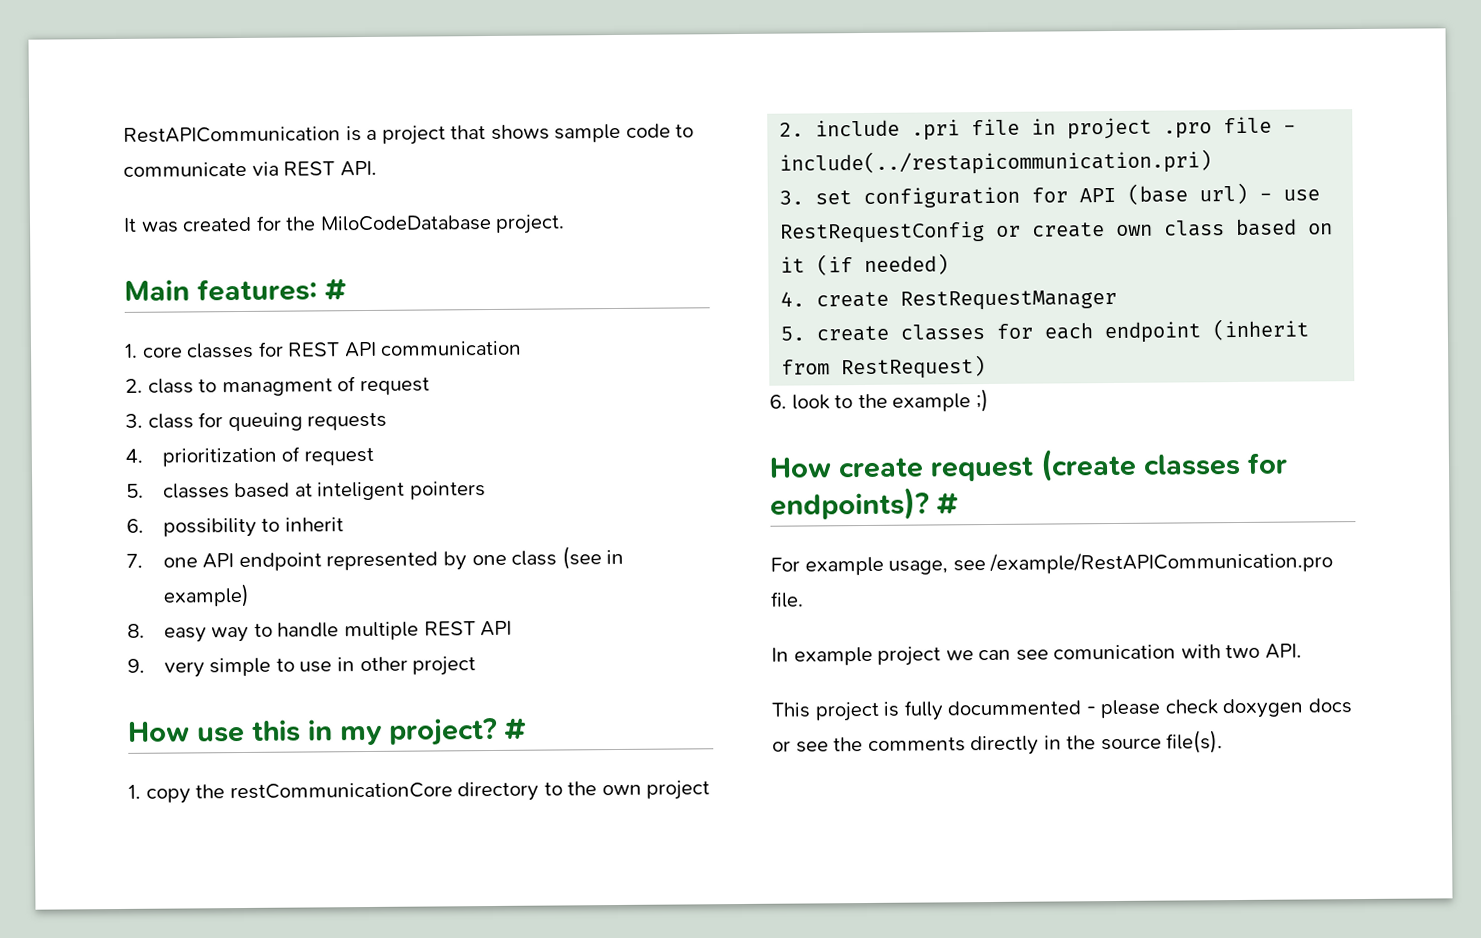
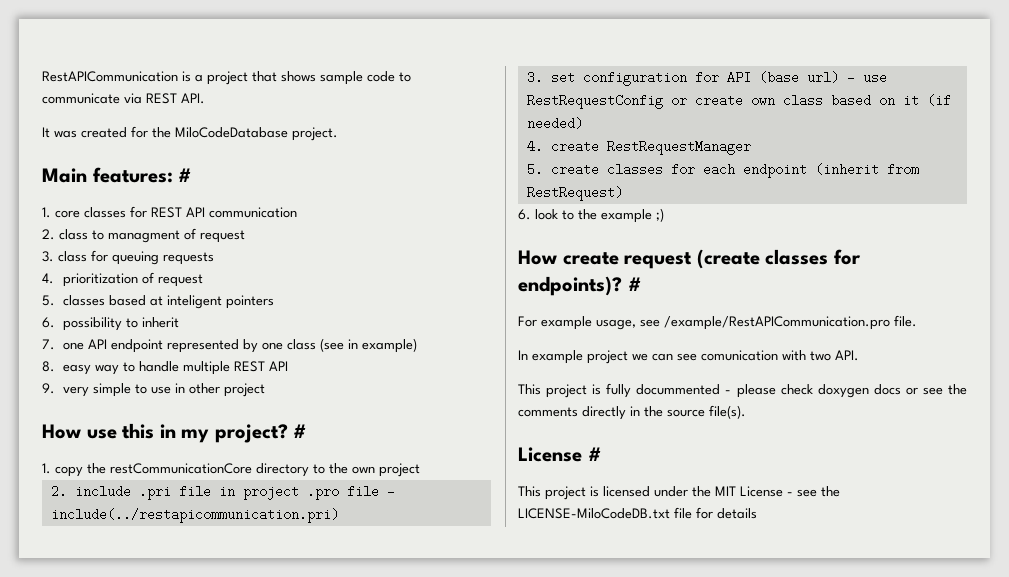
(1224, 742) none -> [518,447,602,462] [518,486,840,500] [518,507,757,519] // License # // This project is licensed under the MIT License - see the LICENSE-MiloCodeDB.txt file for details

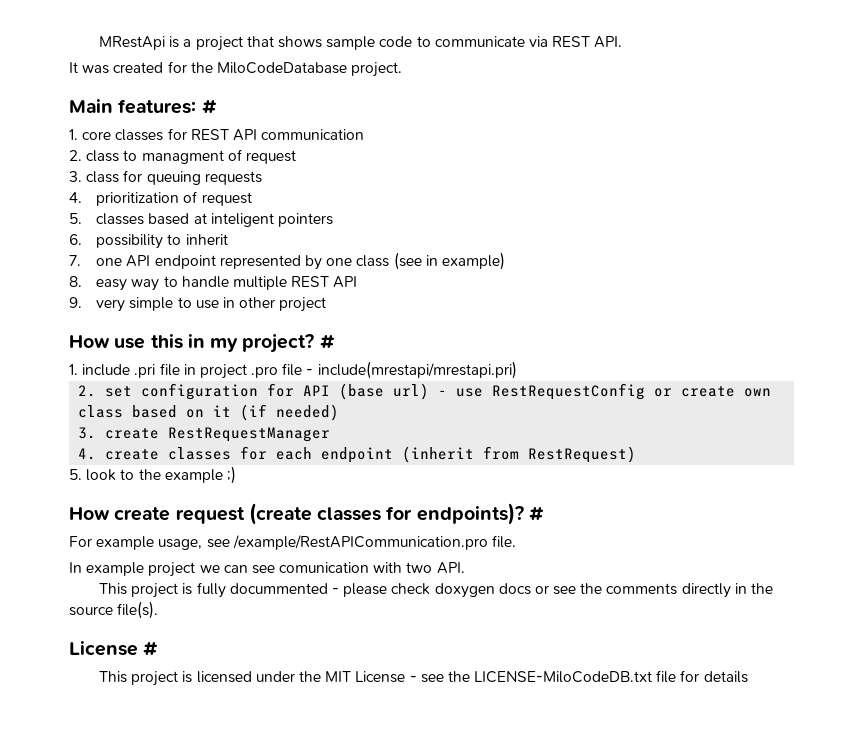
[42,71,178,82] RestAPICommunication -> [99,36,166,50] MRestApi
[55,463,420,477] [50,485,67,498] copy the restCommunicationCore directory to the own project // 2. -> (78, 369) none
[50,508,339,523] [526,71,543,84] include(../restapicommunication.pri) // 3. -> [317,361,517,379] [78,385,97,397] include(mrestapi/mrestapi.pri) // 2.
[526,140,543,153] 4. -> [78,427,97,439] 3.
[526,163,543,176] 5. -> [78,448,97,460] 4.
[518,209,531,220] 6. -> [69,469,82,480] 5.

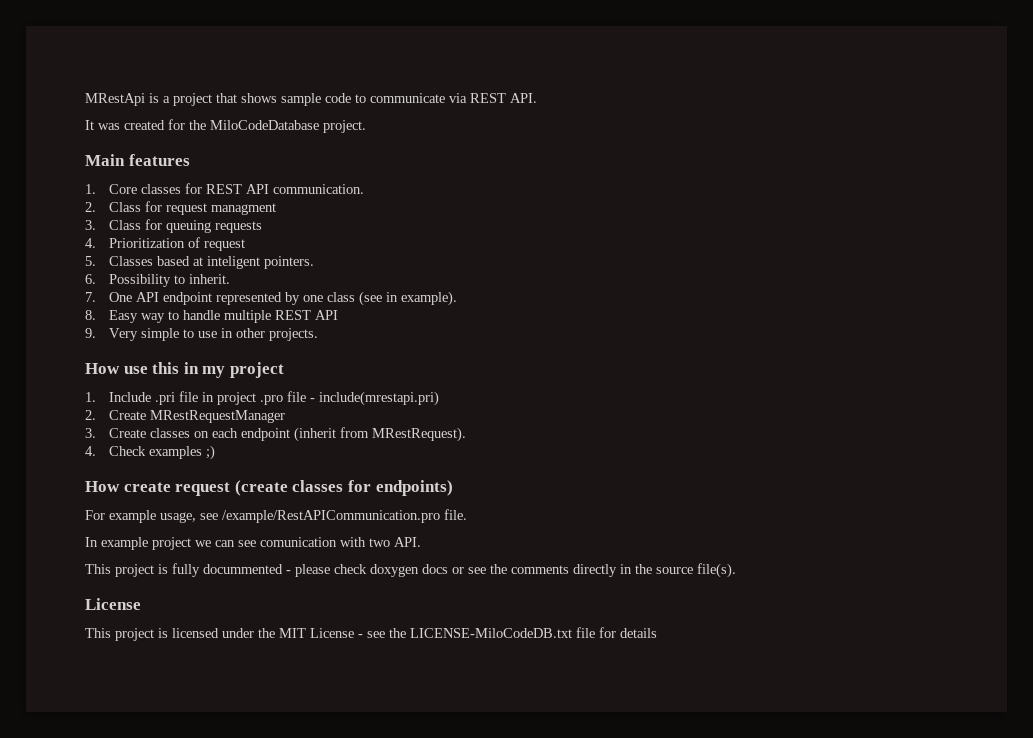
[118,99,217,114] [69,129,112,140] features: # // 1. core -> [128,154,190,166] [85,184,138,194] features // 1. Core
[261,129,365,140] [69,150,138,162] communication // 2. class to -> [273,184,365,194] [85,201,208,215] communication. // 2. Class for request
[227,149,296,164] [69,171,120,183] of request // 3. class -> [85,220,142,230] // 3. Class
[96,192,180,206] prioritization -> [109,238,186,248] Prioritization
[96,213,145,225] classes -> [109,256,154,266] Classes
[277,213,333,227] pointers -> [264,256,315,269] pointers.
[96,234,228,249] possibility to inherit -> [109,274,231,287] Possibility to inherit.
[96,258,123,266] one -> [109,292,133,302] One
[441,252,505,270] example) -> [401,291,458,306] example).
[96,279,128,291] easy -> [109,310,139,323] Easy
[96,299,126,312] very -> [109,328,139,341] Very
[279,297,327,312] project -> [269,328,319,341] projects.
[242,334,335,353] [69,364,131,376] project? # // 1. include -> [229,362,284,378] [85,392,152,402] project // 1. Include
[317,361,517,379] [78,383,772,400] [78,404,340,421] [78,427,331,442] [78,446,637,463] [69,469,223,483] include(mrestapi/mrestapi.pri) // 2. set configuration for API (base url) - use RestRequestConfig or create own class based on it (if needed) // 3. create RestRequestManager // 4. create classes for each endpoint (inherit from RestRequest) // 5. look to the example -> [319,391,440,406] [85,410,286,423] [85,427,467,442] [85,446,203,459] include(mrestapi.pri) // 2. Create MRestRequestManager // 3. Create classes on each endpoint (inherit from MRestRequest). // 4. Check examples
[416,503,544,525] endpoints)? # -> [375,480,453,496] endpoints)
[143,641,159,656] # -> (141, 604) none

